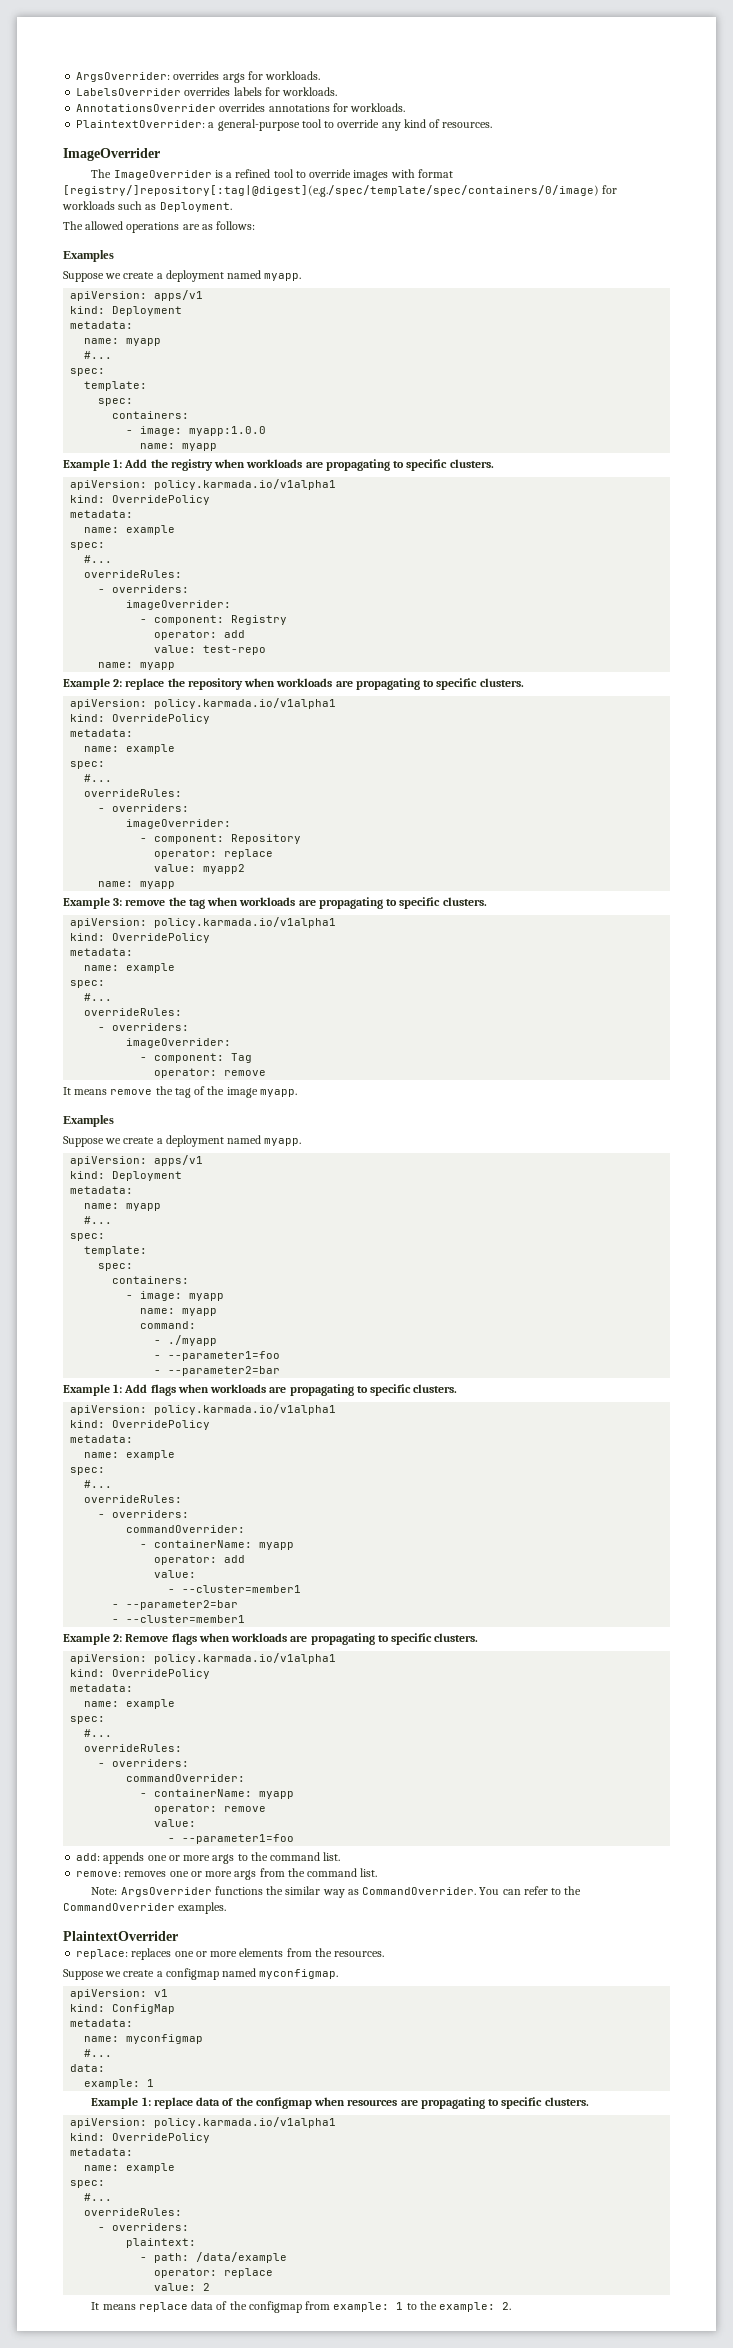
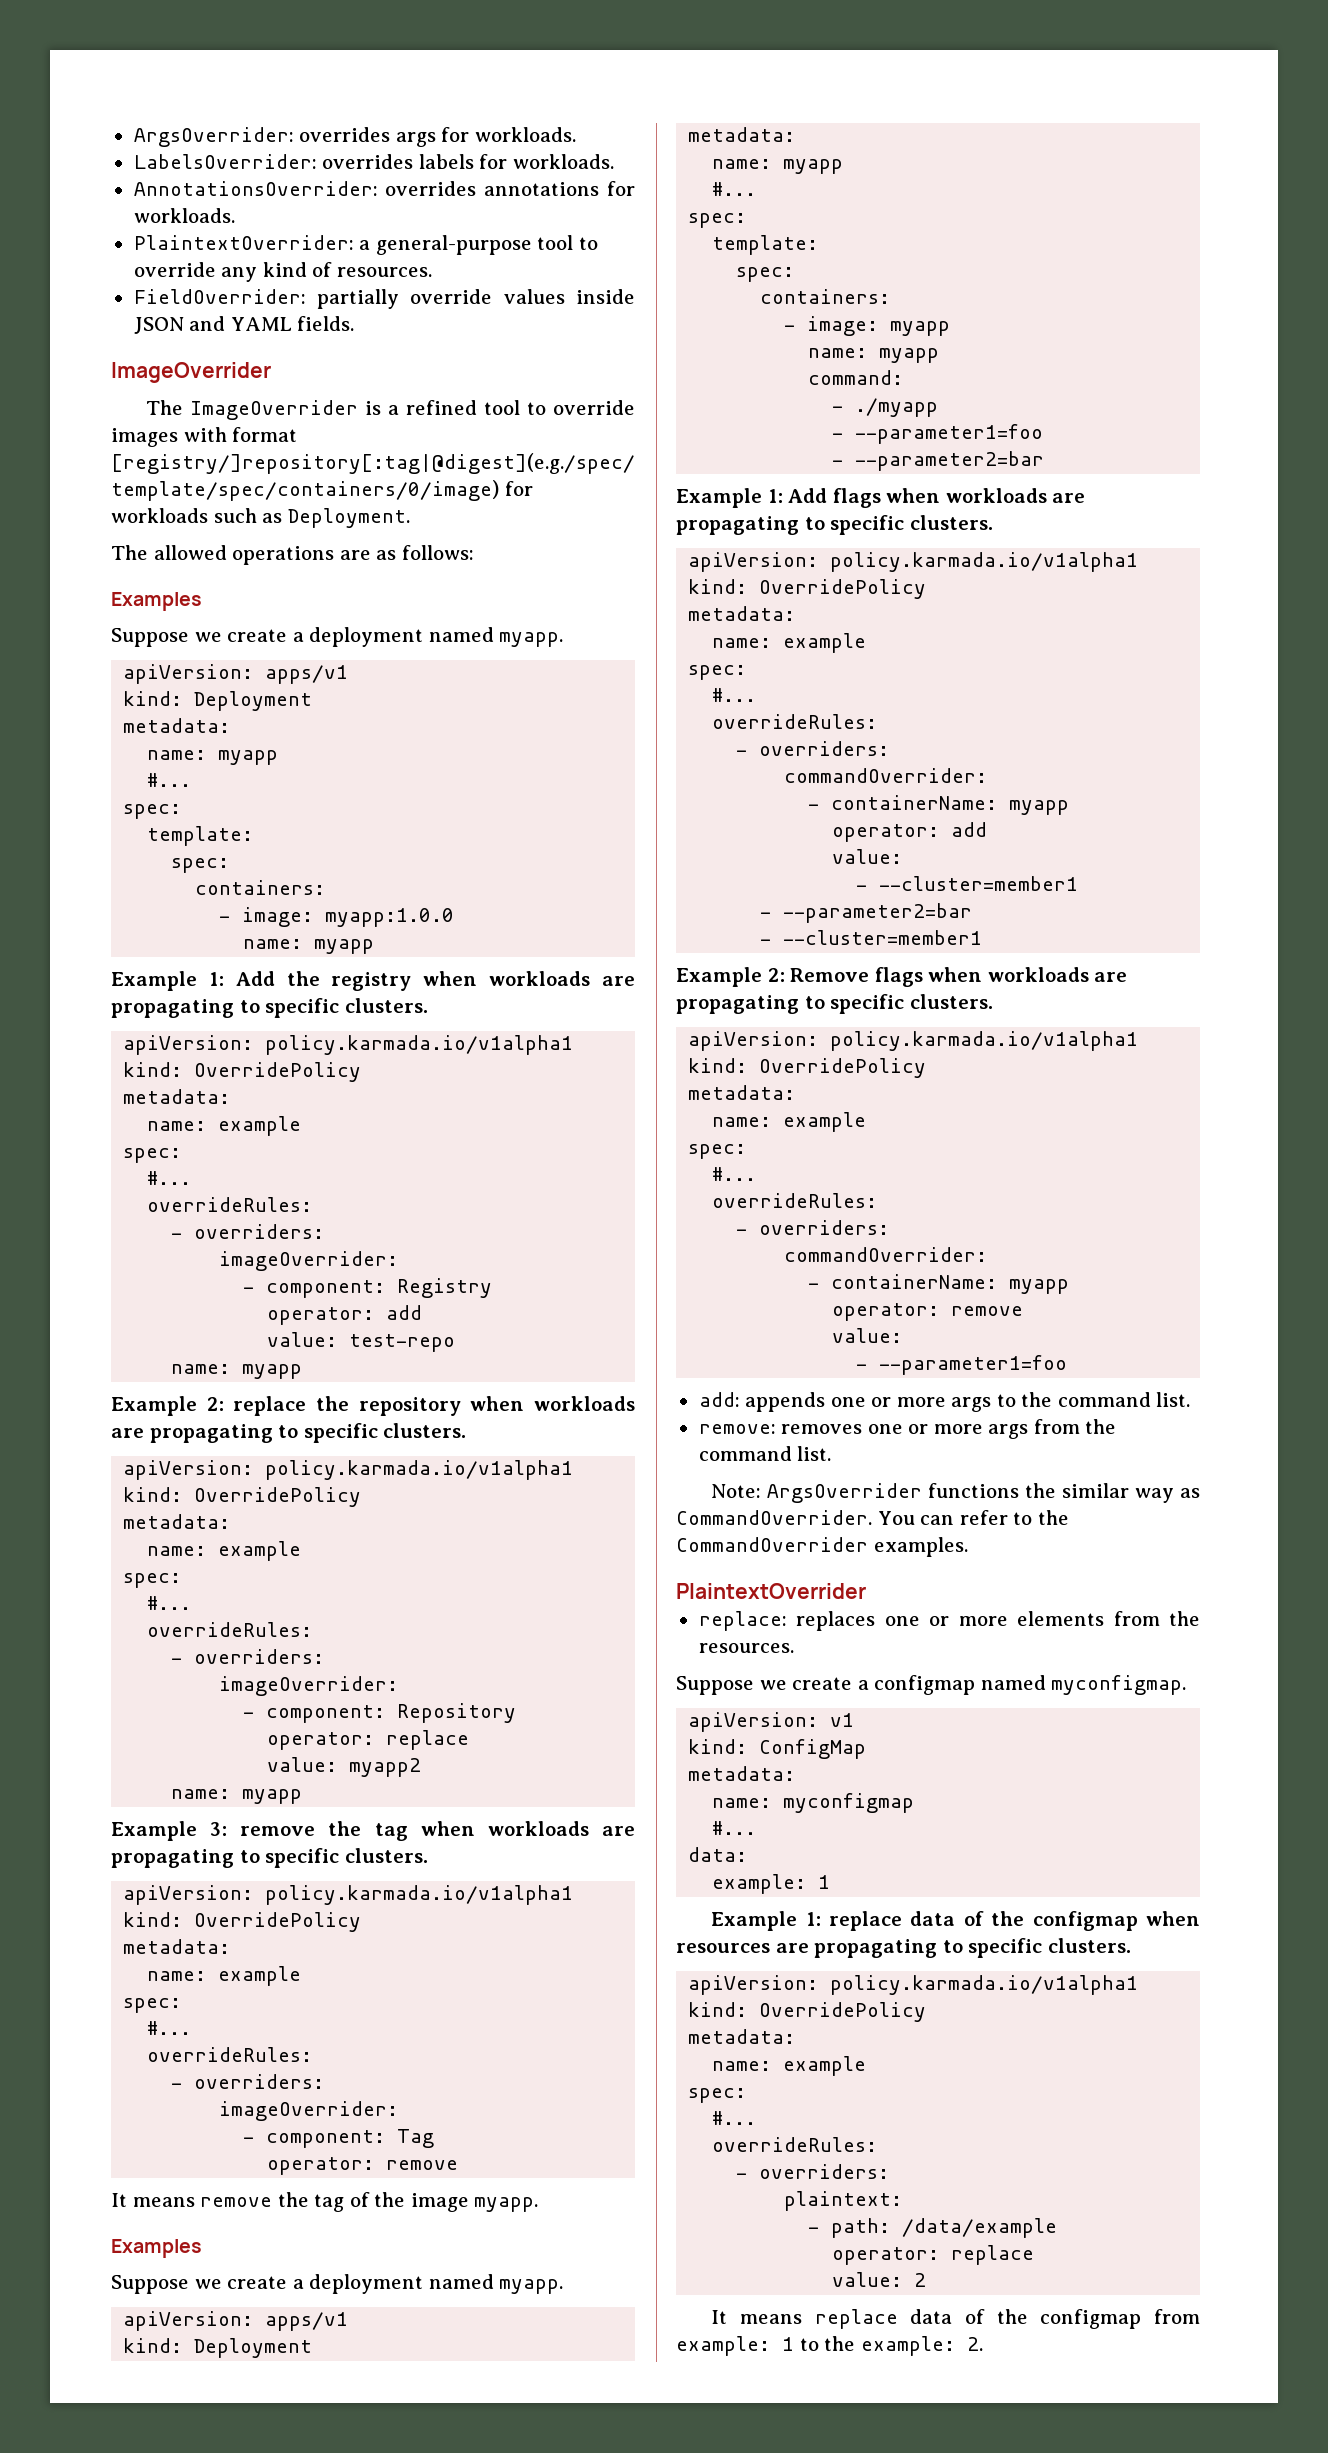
[76,88,182,96] LabelsOverrider -> [133,154,317,169] LabelsOverrider:
[76,104,217,112] AnnotationsOverrider -> [133,181,378,196] AnnotationsOverrider:
(493, 125) none -> [133,289,635,309] [133,316,355,334] // FieldOverrider: partially override values inside JSON and YAML fields.

